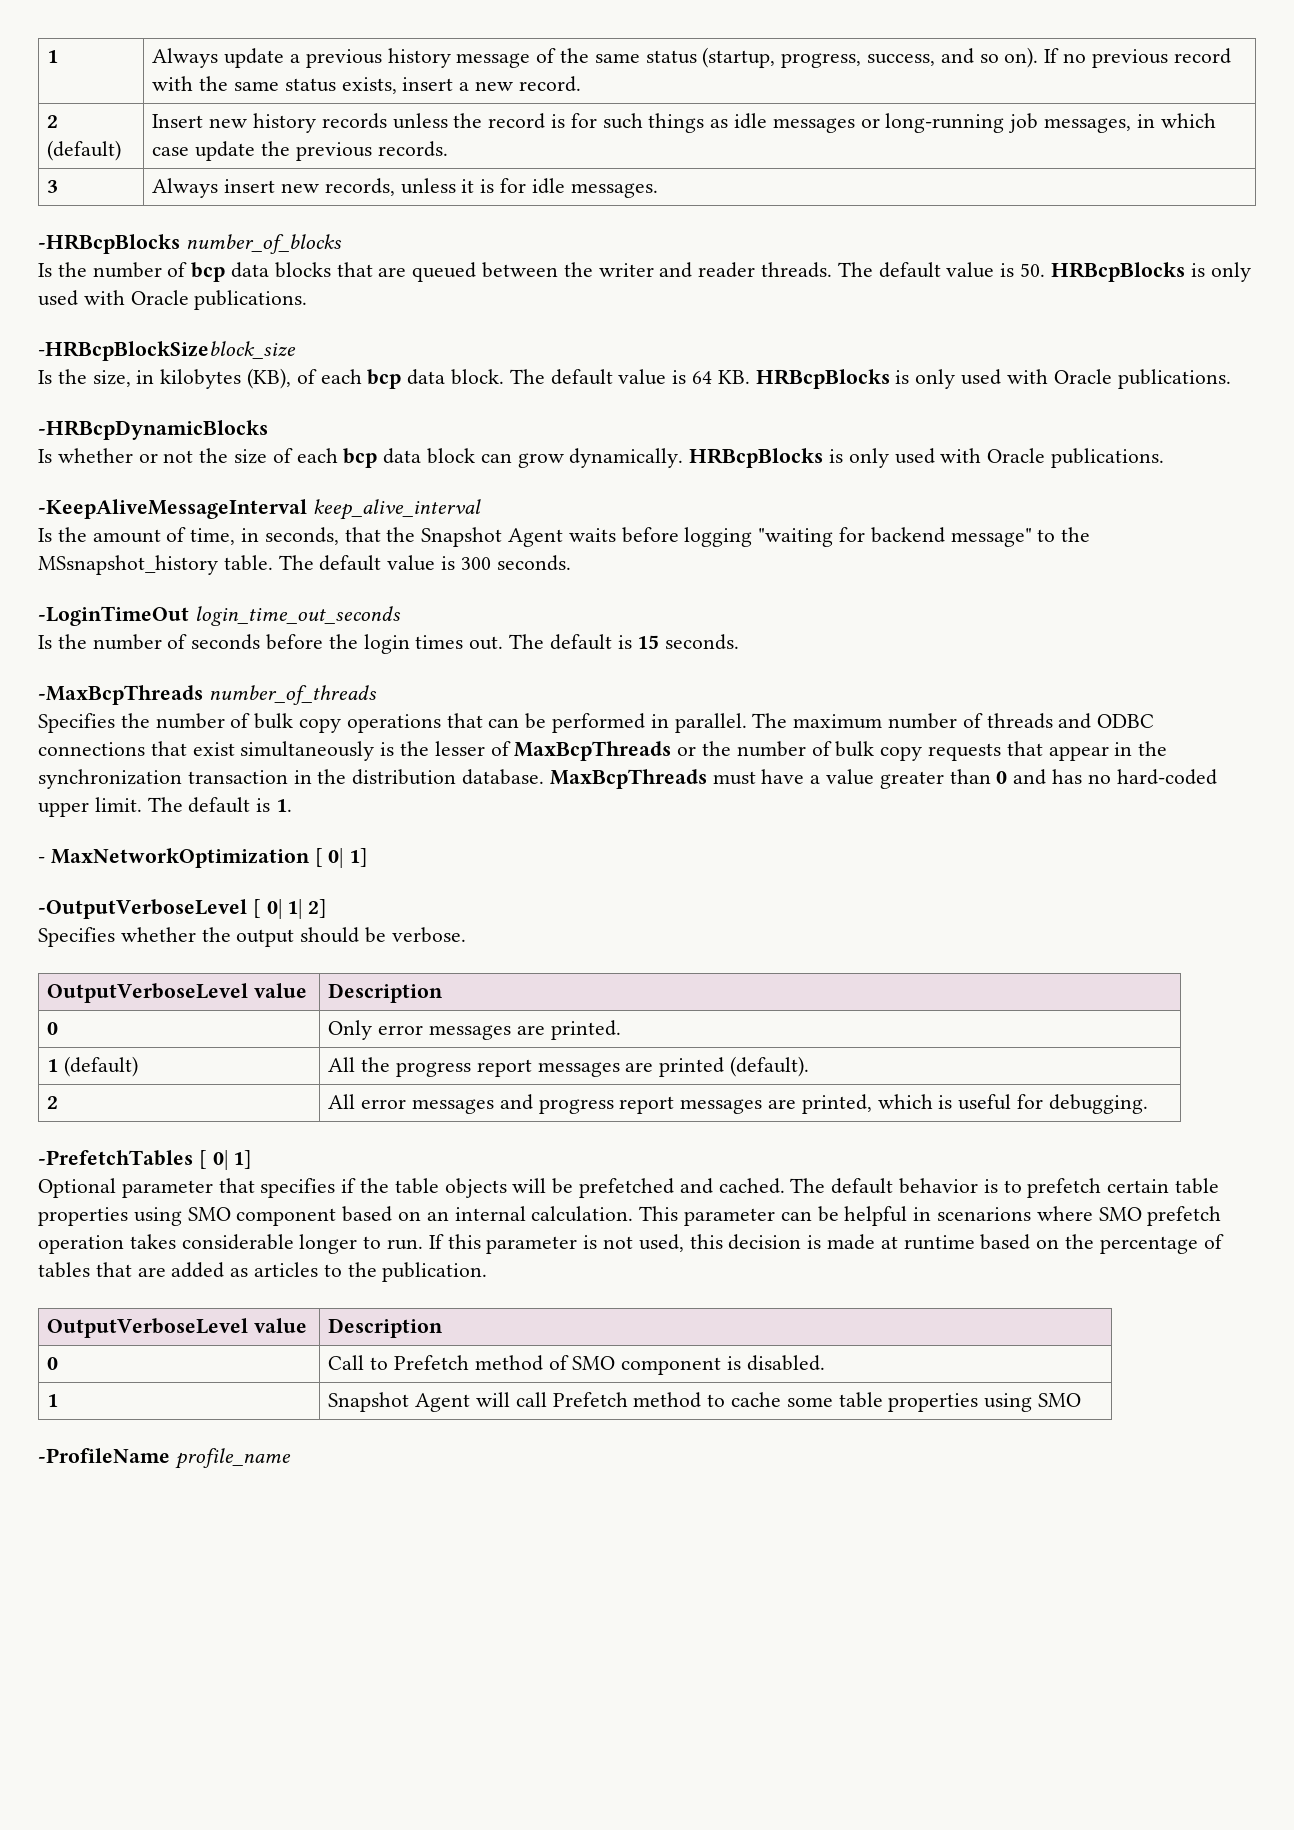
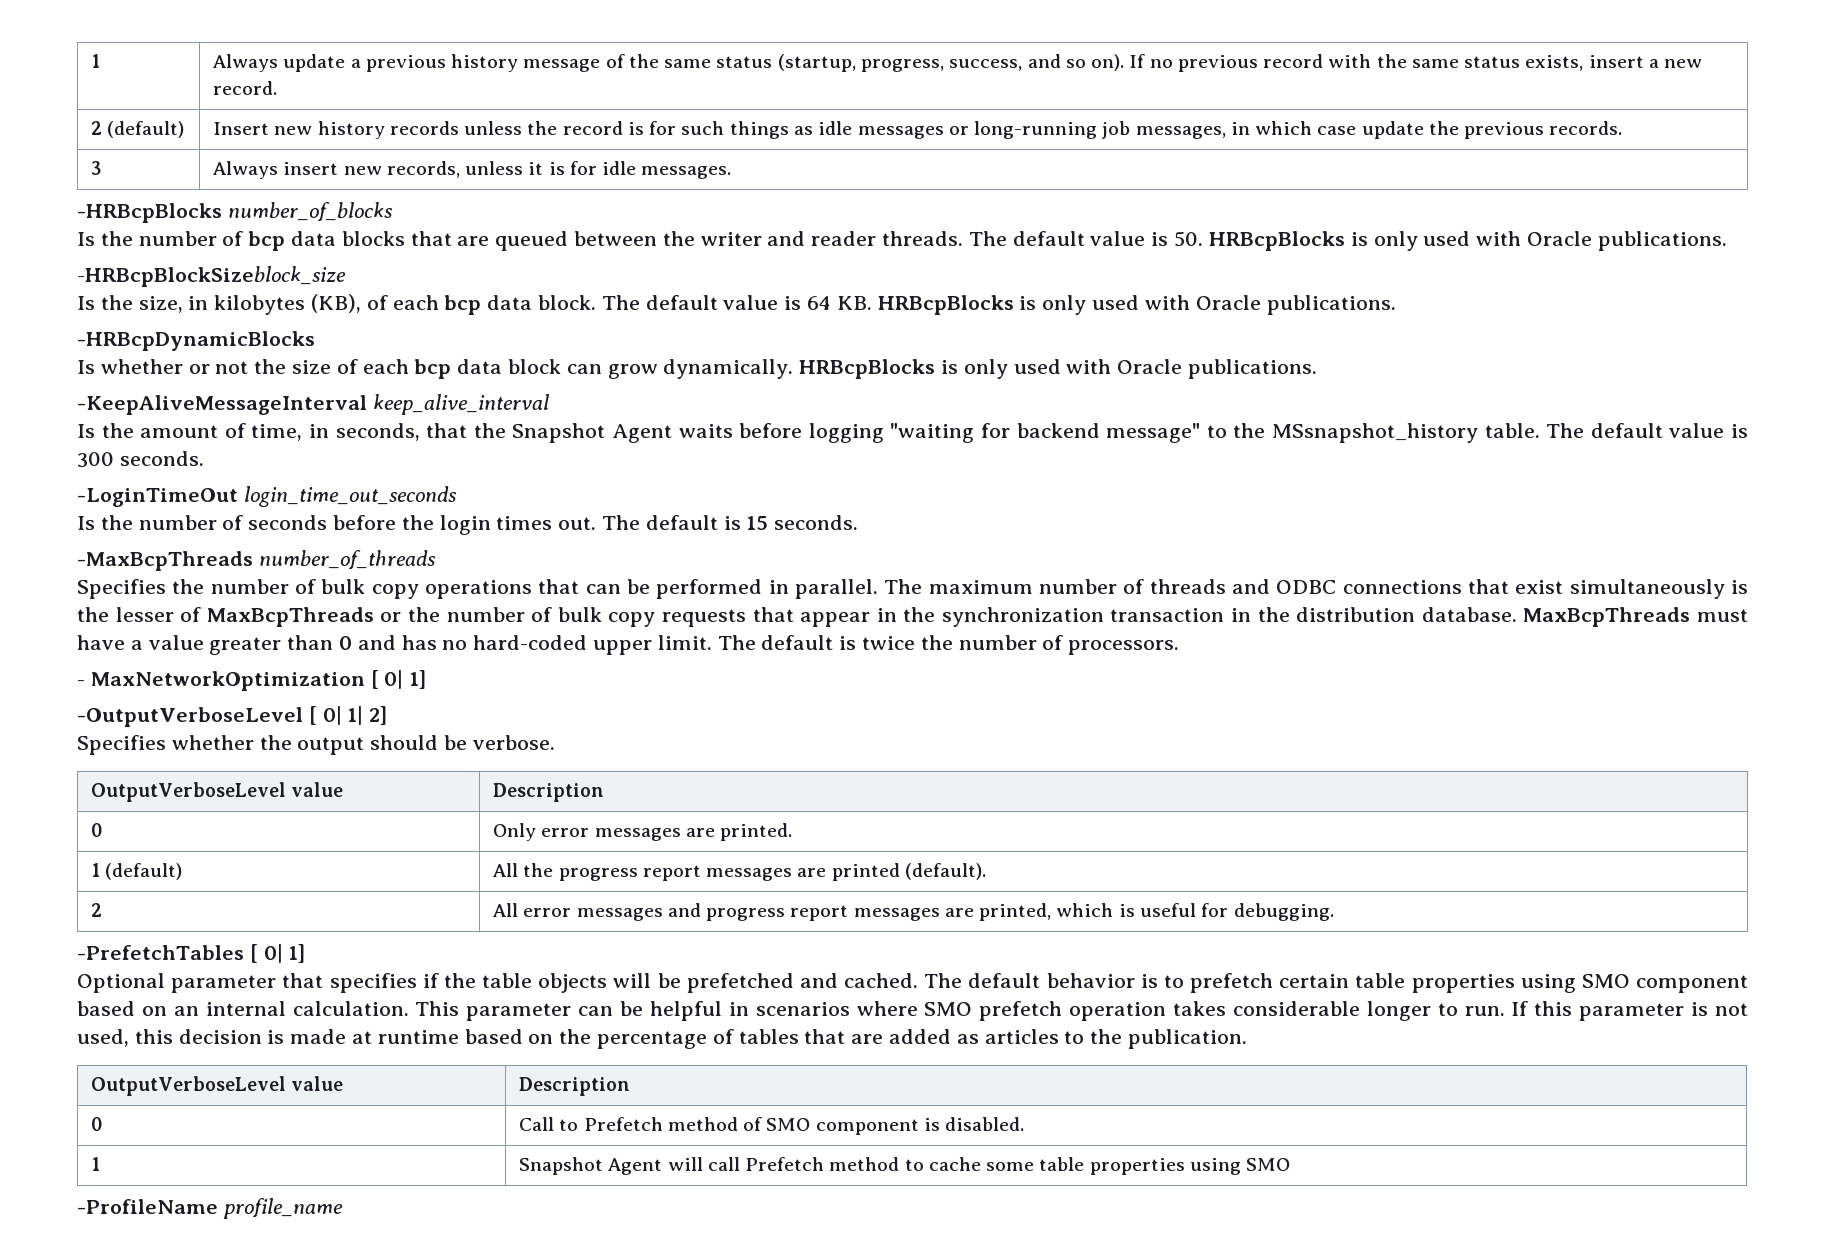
[276,799,293,812] 1. -> [862,635,1180,655] twice the number of processors.
[937,1207,1032,1221] scenarions -> [755,1002,850,1016] scenarios

